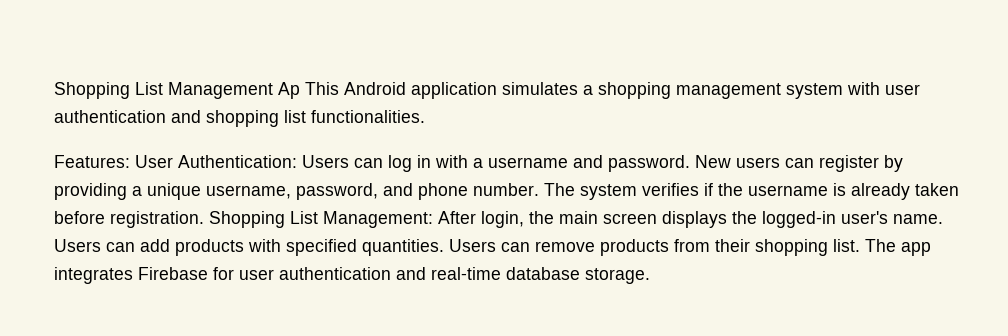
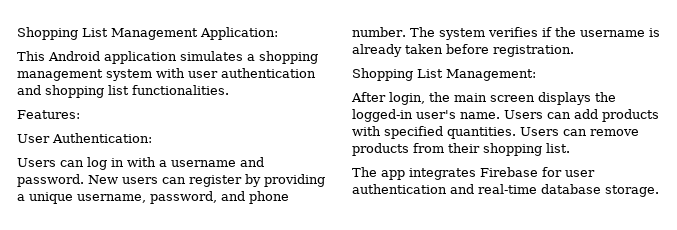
[278,82,300,99] Ap -> [200,27,278,40] Application: //
(130, 161) none -> (80, 114) //
(297, 161) none -> (152, 138) //
(204, 219) none -> (574, 51) //
(433, 219) none -> (536, 75) //
(860, 245) none -> (570, 148) //

